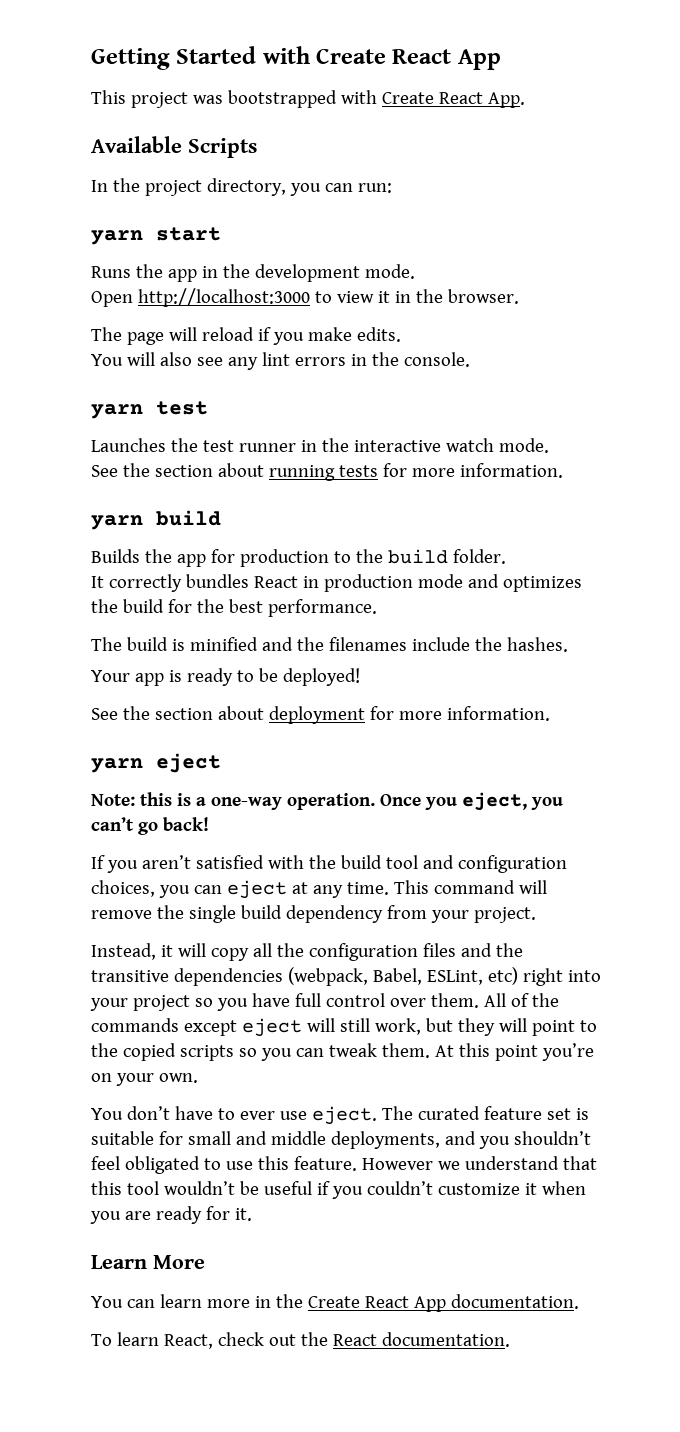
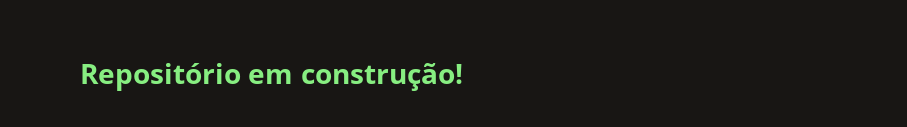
[91,46,501,70] [91,90,525,108] [91,136,257,158] [91,178,392,196] [91,227,221,245] [91,264,415,282] [91,288,519,307] [91,327,401,345] [91,352,470,370] [91,401,208,419] [91,438,549,453] [91,463,563,481] [91,510,221,530] [91,549,506,567] [91,574,582,592] [91,599,377,617] [91,637,568,652] [91,668,360,686] [91,706,550,724] [91,753,221,773] [91,792,563,811] [91,817,209,835] [91,855,567,873] [91,880,547,899] [91,905,536,923] [91,943,523,961] [91,967,601,986] [90,993,559,1011] [91,1018,597,1037] [91,1043,594,1061] [91,1073,198,1086] [91,1106,589,1125] [91,1131,591,1149] [91,1156,597,1174] [91,1181,586,1199] [90,1206,252,1224] [91,1255,205,1269] [91,1294,579,1312] [91,1332,510,1349] Getting Started with Create React App // This project was bootstrapped with Create React App. // Available Scripts // In the project directory, you can run: // yarn start // Runs the app in the development mode. // Open http://localhost:3000 to view it in the browser. // The page will reload if you make edits. // You will also see any lint errors in the console. // yarn test // Launches the test runner in the interactive watch mode. // See the section about running tests for more information. // yarn build // Builds the app for production to the build folder. // It correctly bundles React in production mode and optimizes the build for the best performance. // The build is minified and the filenames include the hashes. // Your app is ready to be deployed! // See the section about deployment for more information. // yarn eject // Note: this is a one-way operation. Once you eject, you can’t go back! // If you aren’t satisfied with the build tool and configuration choices, you can eject at any time. This command will remove the single build dependency from your project. // Instead, it will copy all the configuration files and the transitive dependencies (webpack, Babel, ESLint, etc) right into your project so you have full control over them. All of the commands except eject will still work, but they will point to the copied scripts so you can tweak them. At this point you’re on your own. // You don’t have to ever use eject. The curated feature set is suitable for small and middle deployments, and you shouldn’t feel obligated to use this feature. However we understand that this tool wouldn’t be useful if you couldn’t customize it when you are ready for it. // Learn More // You can learn more in the Create React App documentation. // To learn React, check out the React documentation. -> [80,63,463,91] Repositório em construção!

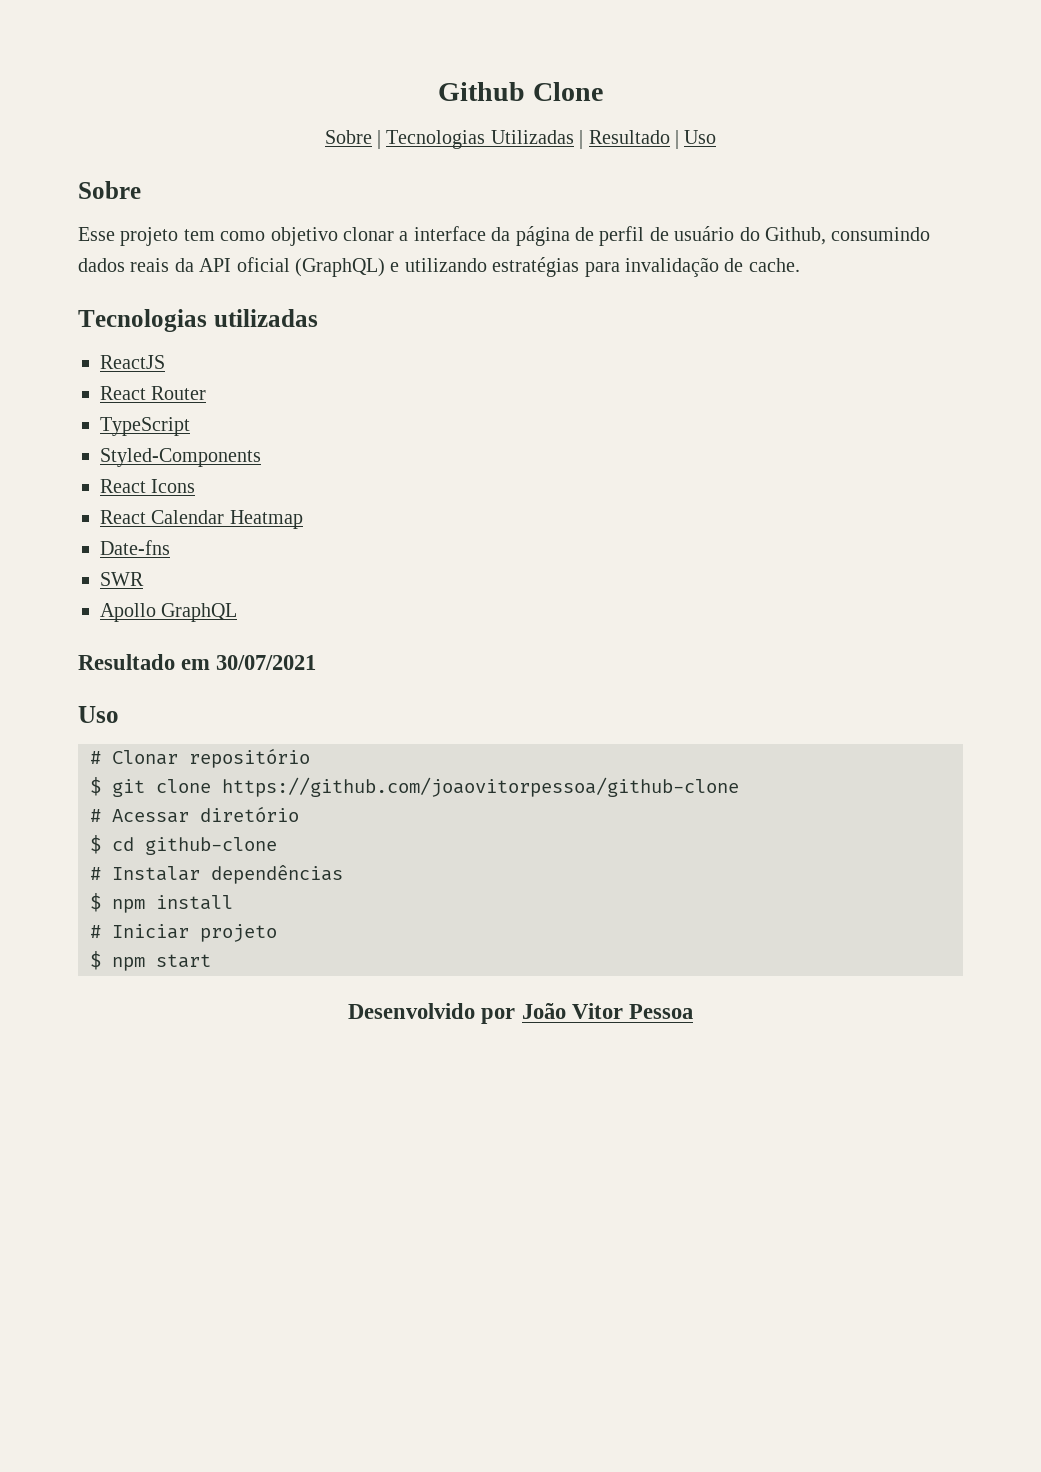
[80,63,463,91] Repositório em construção! -> [438,82,603,101] [324,130,717,149] [78,181,141,199] [78,226,931,246] [78,257,800,277] [78,309,318,332] [100,355,165,369] [100,386,207,400] [100,417,190,436] [100,448,261,467] [100,479,196,493] [100,510,303,529] [100,540,170,555] [100,572,144,586] [100,603,238,622] [78,654,317,670] [78,706,119,723] [90,748,310,768] [90,777,739,797] [90,806,299,823] [90,835,277,855] [90,865,343,884] [90,893,233,913] [90,924,277,942] [90,951,211,971] [348,1003,693,1024] Github Clone // Sobre | Tecnologias Utilizadas | Resultado | Uso // Sobre // Esse projeto tem como objetivo clonar a interface da página de perfil de usuário do Github, consumindo dados reais da API oficial (GraphQL) e utilizando estratégias para invalidação de cache. // Tecnologias utilizadas // ReactJS // React Router // TypeScript // Styled-Components // React Icons // React Calendar Heatmap // Date-fns // SWR // Apollo GraphQL // Resultado em 30/07/2021 // Uso // # Clonar repositório // $ git clone https://github.com/joaovitorpessoa/github-clone // # Acessar diretório // $ cd github-clone // # Instalar dependências // $ npm install // # Iniciar projeto // $ npm start // Desenvolvido por João Vitor Pessoa

